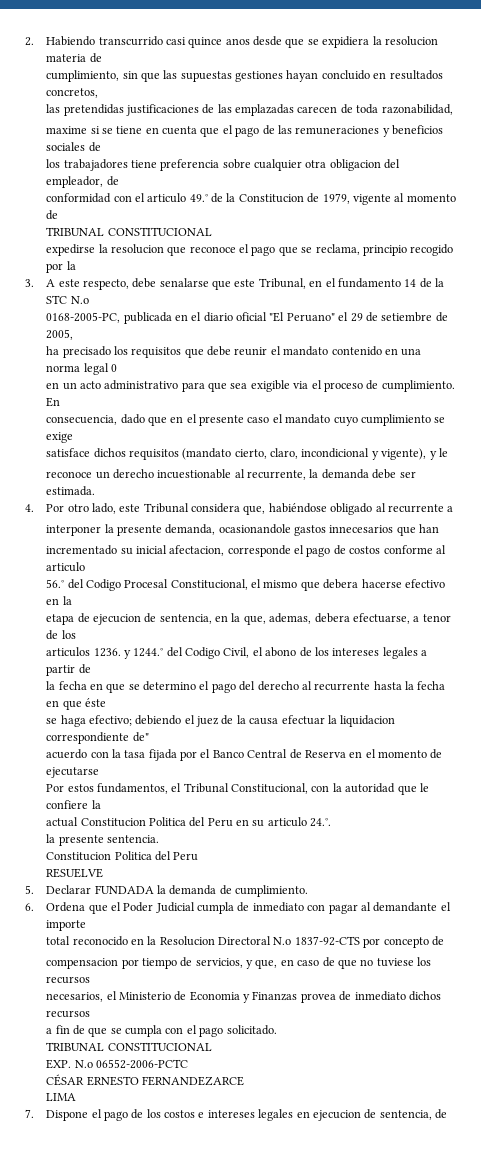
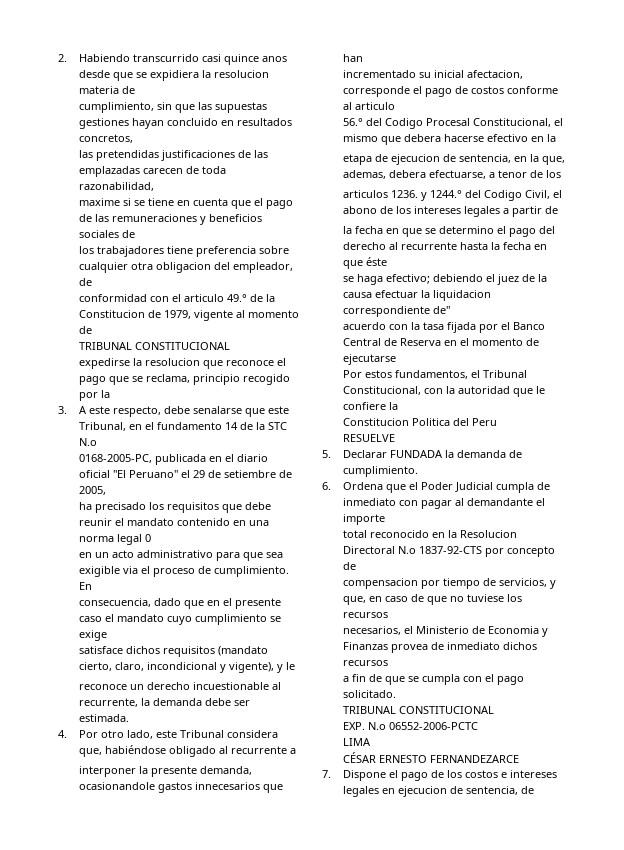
[46,817,332,827] [46,834,159,846] // actual Constitucion Politica del Peru en su articulo 24.°. // la presente sentencia. -> (399, 406) none
(188, 1064) none -> [343,738,372,746] // LIMA
[46,1093,77,1101] // LIMA -> (520, 759) none

